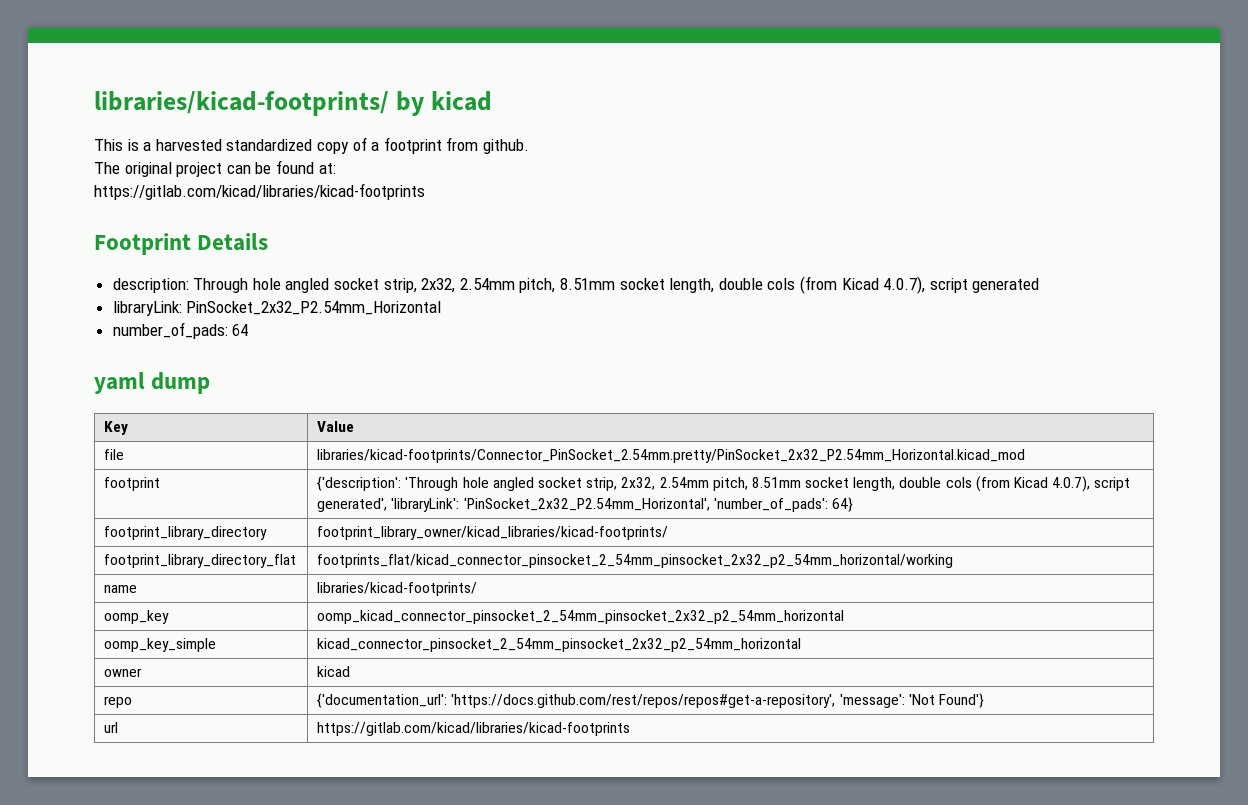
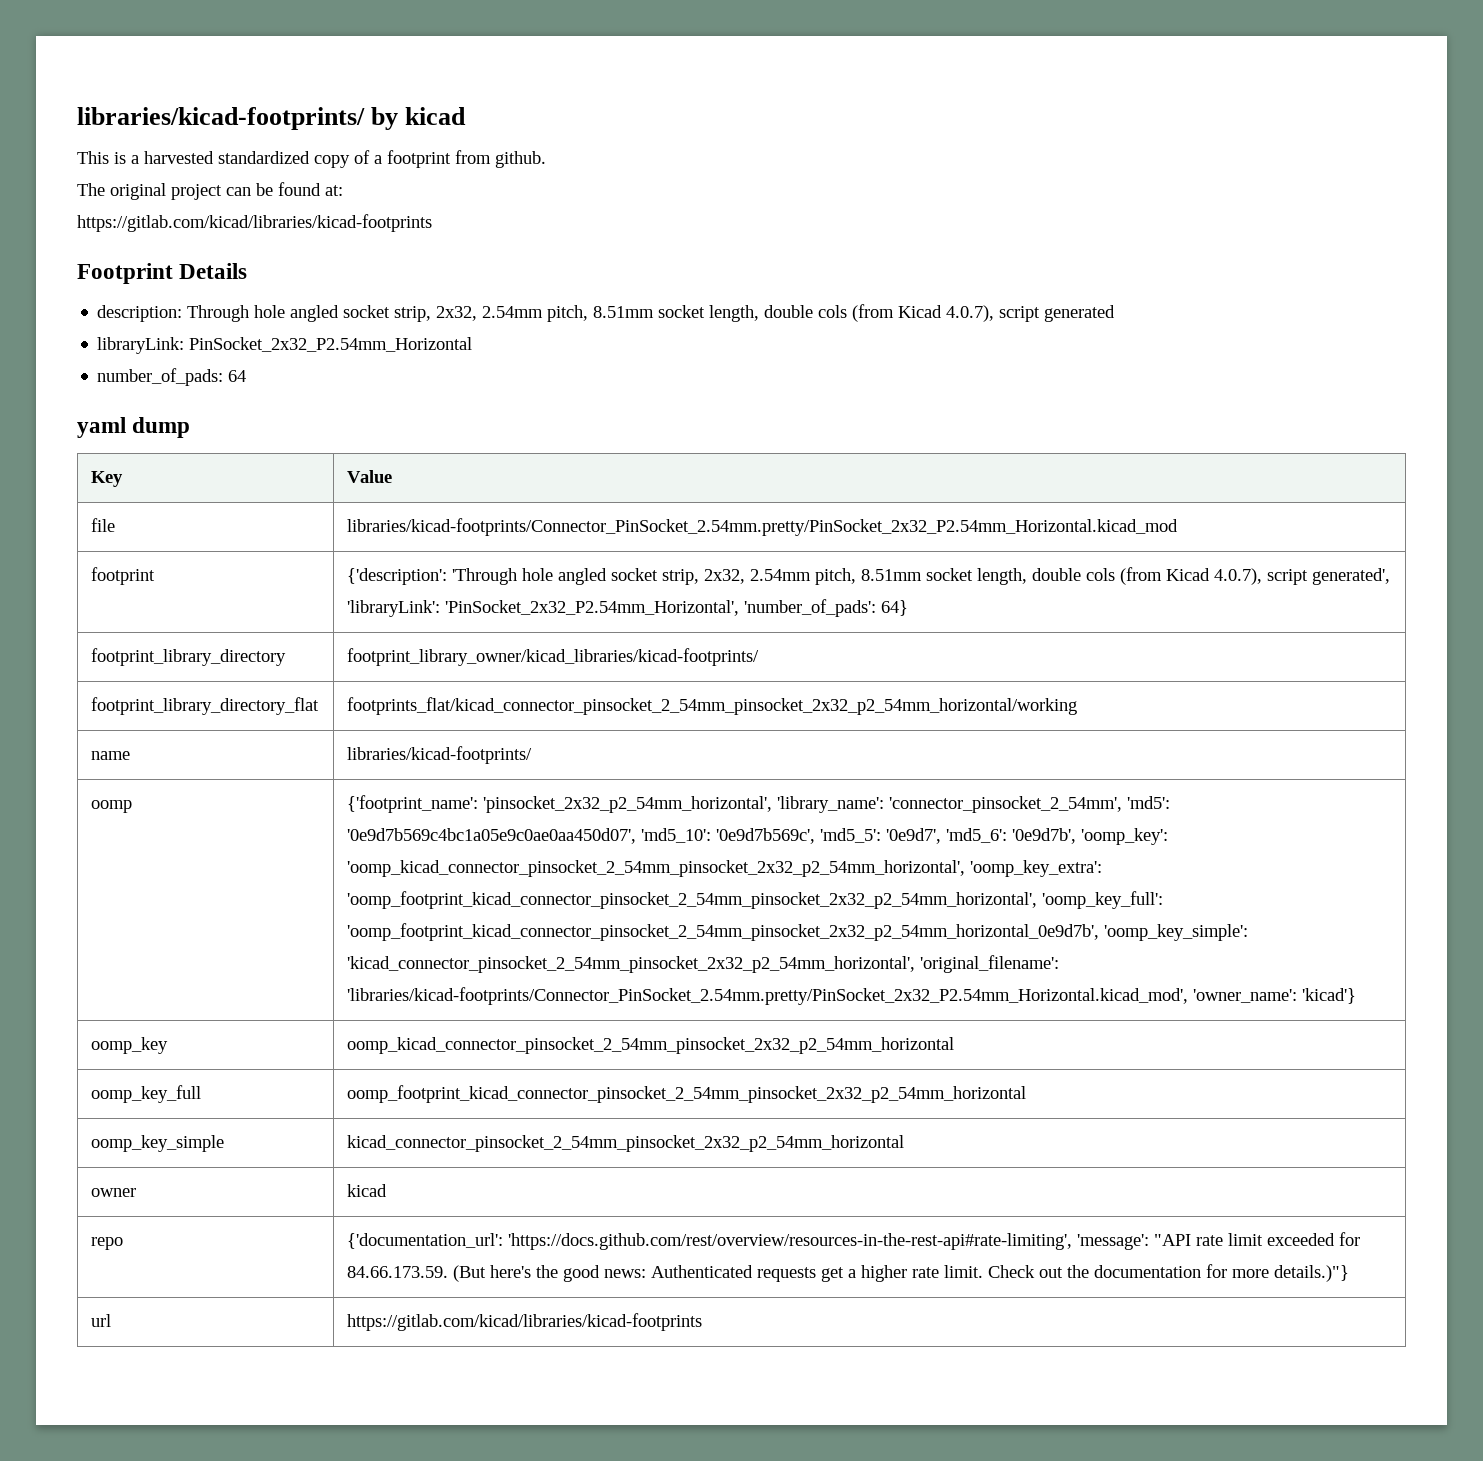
(478, 589) none -> [91,800,133,813] [347,795,1171,813] [347,828,1169,845] [347,860,1103,877] [347,891,1164,909] [347,923,1249,941] [347,955,1060,973] [347,987,1357,1005] // oomp | {'footprint_name': 'pinsocket_2x32_p2_54mm_horizontal', 'library_name': 'connector_pinsocket_2_54mm', 'md5': '0e9d7b569c4bc1a05e9c0ae0aa450d07', 'md5_10': '0e9d7b569c', 'md5_5': '0e9d7', 'md5_6': '0e9d7b', 'oomp_key': 'oomp_kicad_connector_pinsocket_2_54mm_pinsocket_2x32_p2_54mm_horizontal', 'oomp_key_extra': 'oomp_footprint_kicad_connector_pinsocket_2_54mm_pinsocket_2x32_p2_54mm_horizontal', 'oomp_key_full': 'oomp_footprint_kicad_connector_pinsocket_2_54mm_pinsocket_2x32_p2_54mm_horizontal_0e9d7b', 'oomp_key_simple': 'kicad_connector_pinsocket_2_54mm_pinsocket_2x32_p2_54mm_horizontal', 'original_filename': 'libraries/kicad-footprints/Connector_PinSocket_2.54mm.pretty/PinSocket_2x32_P2.54mm_Horizontal.kicad_mod', 'owner_name': 'kicad'}
(845, 617) none -> [91,1085,202,1103] [347,1085,1027,1103] // oomp_key_full | oomp_footprint_kicad_connector_pinsocket_2_54mm_pinsocket_2x32_p2_54mm_horizontal
[451,693,985,708] 'https://docs.github.com/rest/repos/repos#get-a-repository', 'message': 'Not Found'} -> [508,1232,1361,1250] [347,1264,1350,1282] 'https://docs.github.com/rest/overview/resources-in-the-rest-api#rate-limiting', 'message': "API rate limit exceeded for 84.66.173.59. (But here's the good news: Authenticated requests get a higher rate limit. Check out the documentation for more details.)"}

